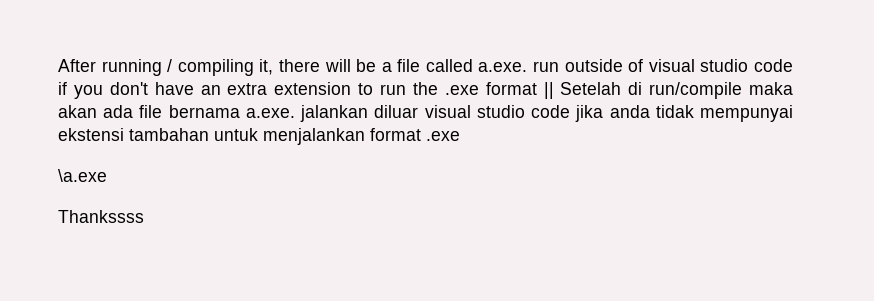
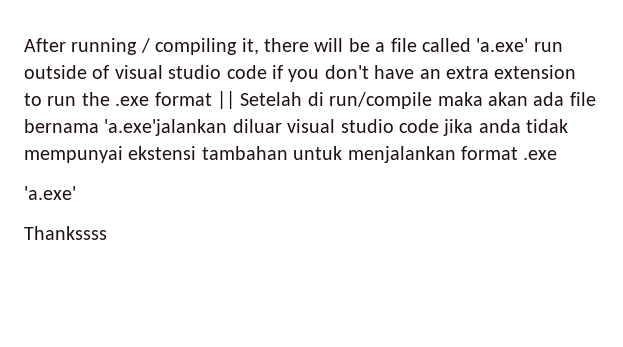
[478,62,528,72] a.exe. -> [476,38,529,52] 'a.exe'
[245,105,369,122] a.exe. jalankan -> [104,119,228,136] 'a.exe'jalankan
[58,169,107,182] \a.exe -> [24,186,76,200] 'a.exe'

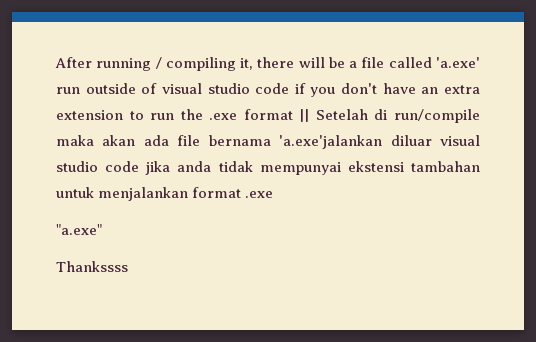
[24,186,76,200] 'a.exe' -> [56,224,102,235] "a.exe"

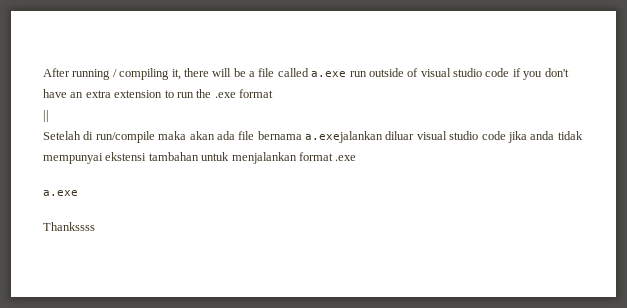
[435,57,480,68] 'a.exe' -> [311,71,347,77] a.exe
(293, 114) none -> (273, 93) //
(310, 115) none -> (49, 116) //
[279,135,383,149] 'a.exe'jalankan -> [305,131,383,143] a.exejalankan
[56,224,102,235] "a.exe" -> [43,190,78,196] a.exe

